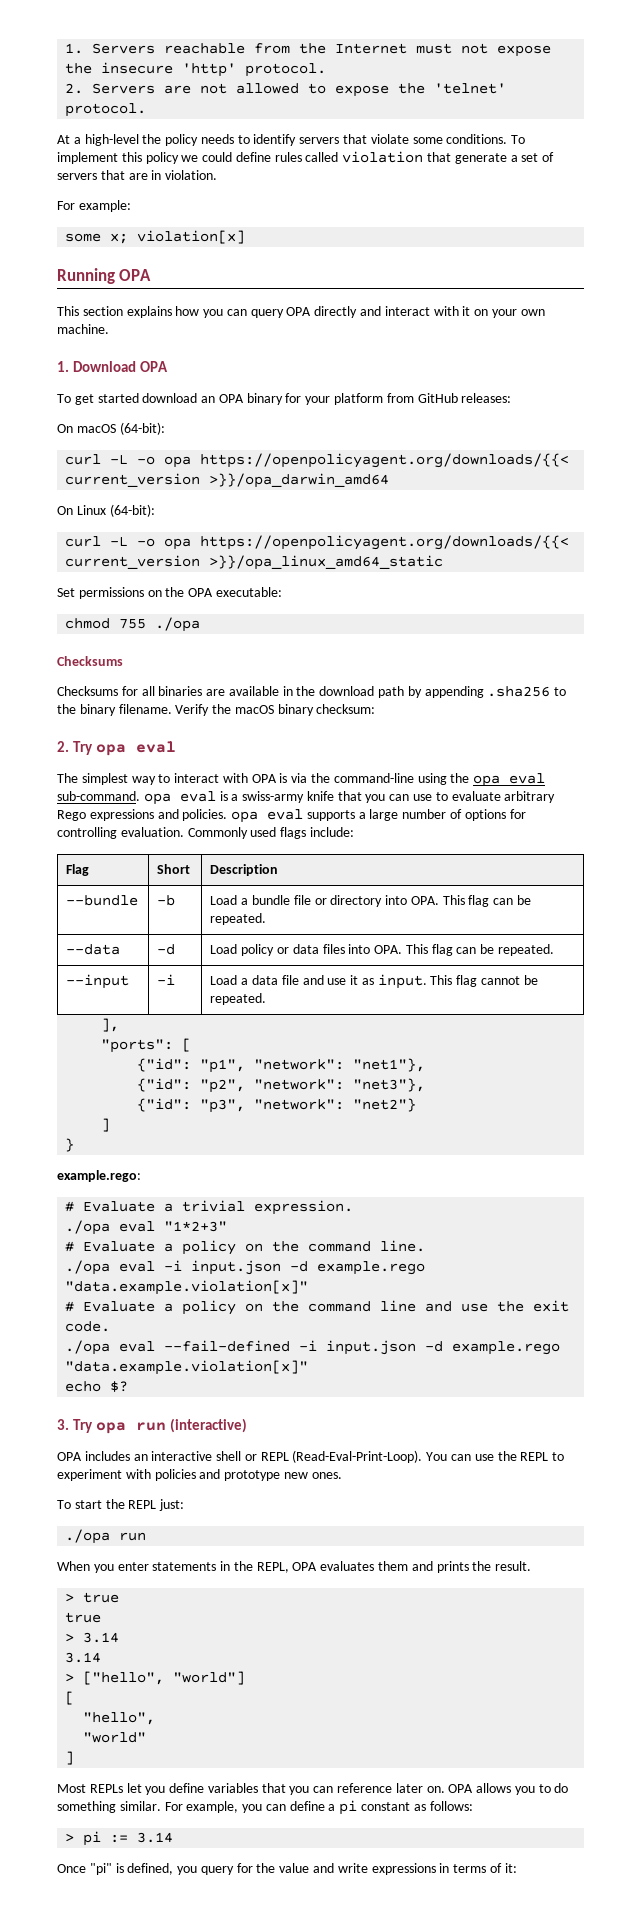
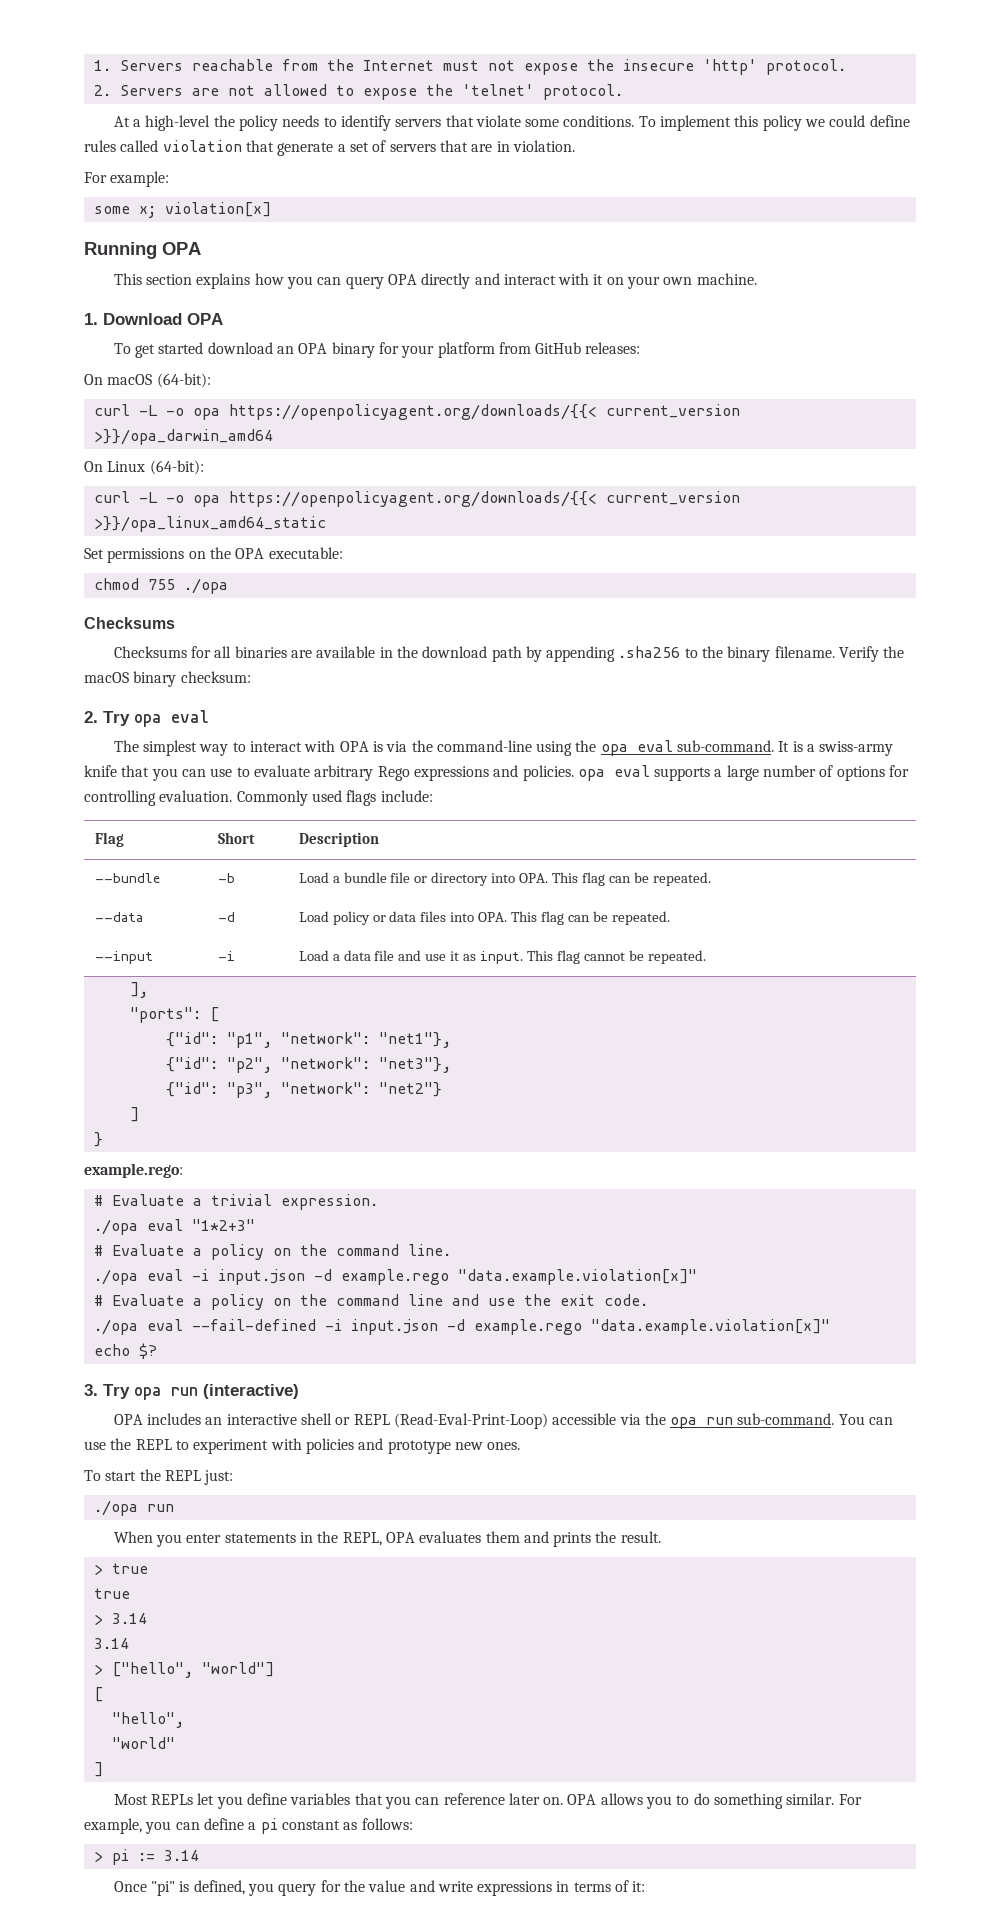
[143,791,216,805] opa eval -> [778,741,790,752] It
[292,1450,423,1463] (Read-Eval-Print-Loop). -> [393,1413,835,1429] (Read-Eval-Print-Loop) accessible via the opa run sub-command.

